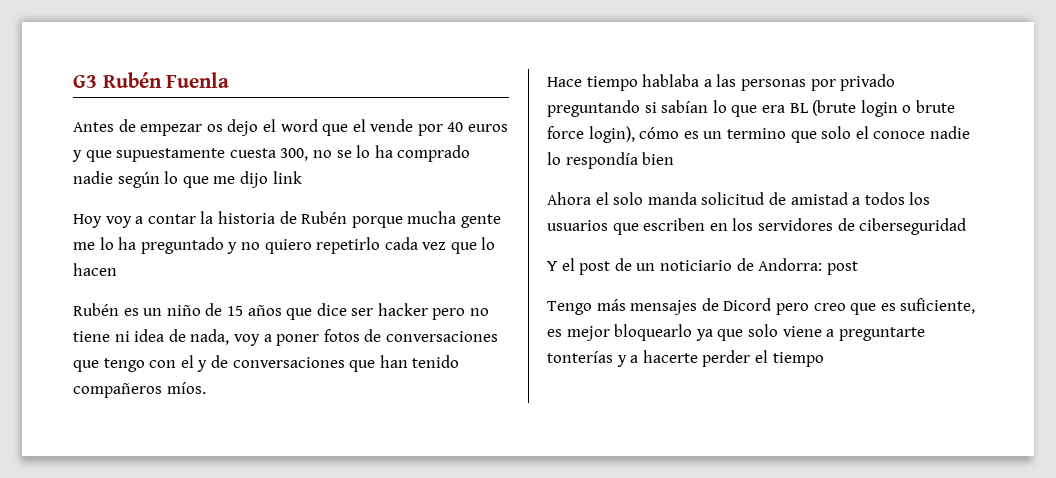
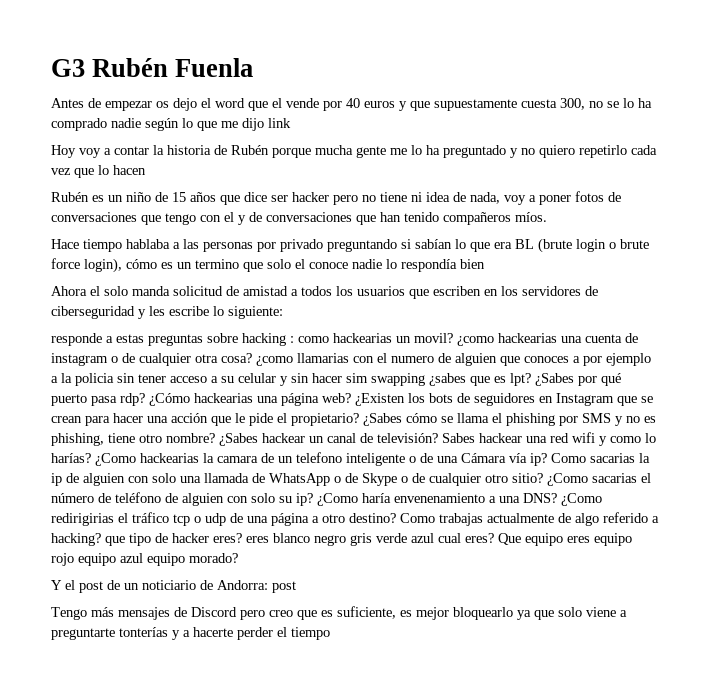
(967, 226) none -> [138,306,283,319] [51,333,638,346] [51,353,651,366] [51,373,621,386] [51,393,653,406] [51,413,656,426] [51,432,656,446] [51,452,650,466] [51,473,651,486] [51,492,602,506] [51,512,659,526] [51,533,632,546] [51,553,238,566] y les escribe lo siguiente: // responde a estas preguntas sobre hacking : como hackearias un movil? ¿como hackearias una cuenta de instagram o de cualquier otra cosa? ¿como llamarias con el numero de alguien que conoces a por ejemplo a la policia sin tener acceso a su celular y sin hacer sim swapping ¿sabes que es lpt? ¿Sabes por qué puerto pasa rdp? ¿Cómo hackearias una página web? ¿Existen los bots de seguidores en Instagram que se crean para hacer una acción que le pide el propietario? ¿Sabes cómo se llama el phishing por SMS y no es phishing, tiene otro nombre? ¿Sabes hackear un canal de televisión? Sabes hackear una red wifi y como lo harías? ¿Como hackearias la camara de un telefono inteligente o de una Cámara vía ip? Como sacarias la ip de alguien con solo una llamada de WhatsApp o de Skype o de cualquier otro sitio? ¿Como sacarias el número de teléfono de alguien con solo su ip? ¿Como haría envenenamiento a una DNS? ¿Como redirigirias el tráfico tcp o udp de una página a otro destino? Como trabajas actualmente de algo referido a hacking? que tipo de hacker eres? eres blanco negro gris verde azul cual eres? Que equipo eres equipo rojo equipo azul equipo morado?
[723,298,772,311] Dicord -> [191,607,237,617] Discord

